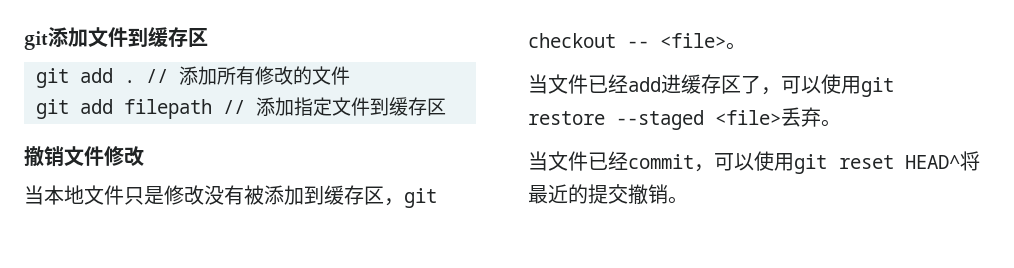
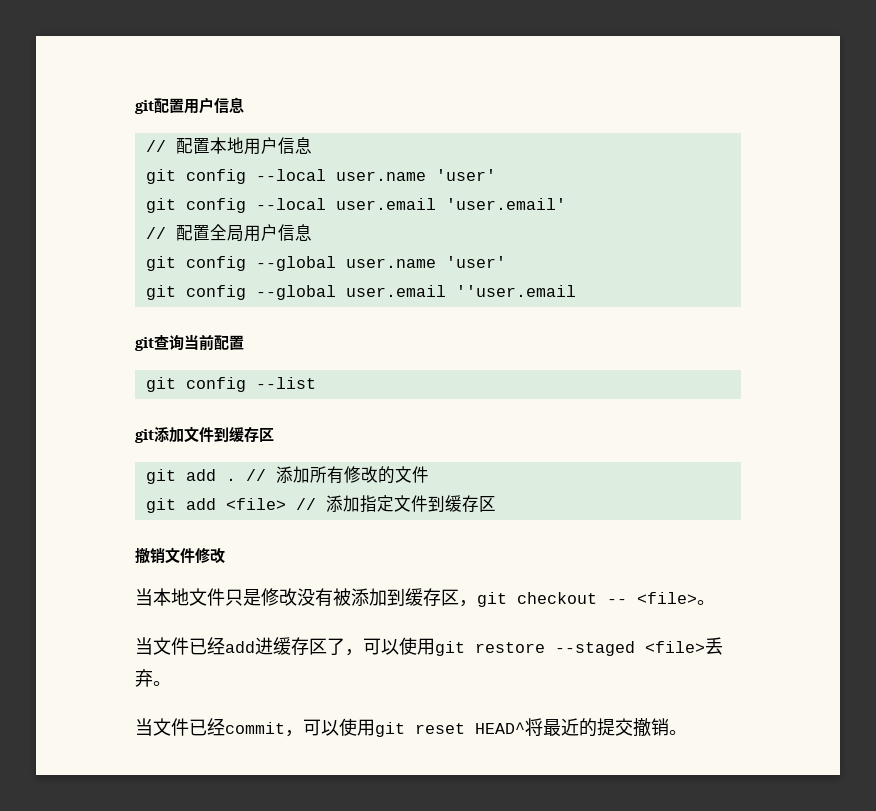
[24,31,48,50] git -> [135,97,244,114] [145,137,312,155] [145,169,496,184] [145,198,566,213] [145,224,312,242] [145,256,506,271] [145,285,576,300] [135,334,244,351] [145,377,316,392] [135,429,154,443] git配置用户信息 // // 配置本地用户信息 // git config --local user.name 'user' // git config --local user.email 'user.email' // // 配置全局用户信息 // git config --global user.name 'user' // git config --global user.email ''user.email // git查询当前配置 // git config --list // git
[124,99,212,119] filepath -> [225,498,286,510] <file>

